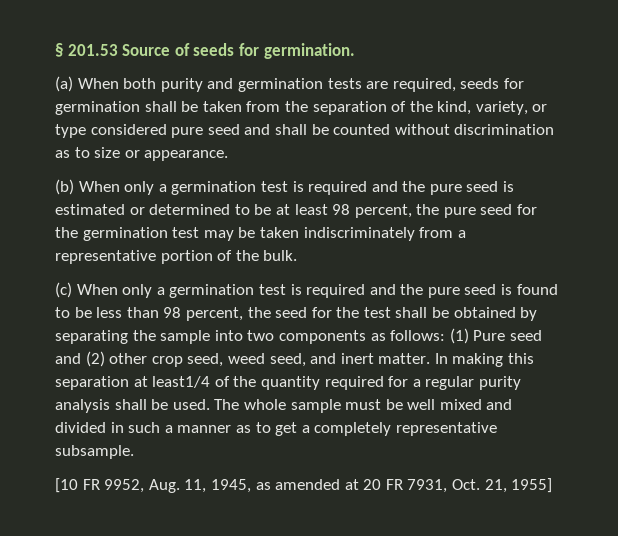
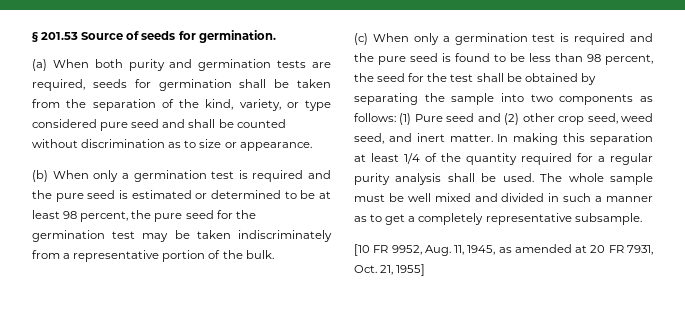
[152,376,211,388] least1/4 -> [371,153,420,164] least 1/4

